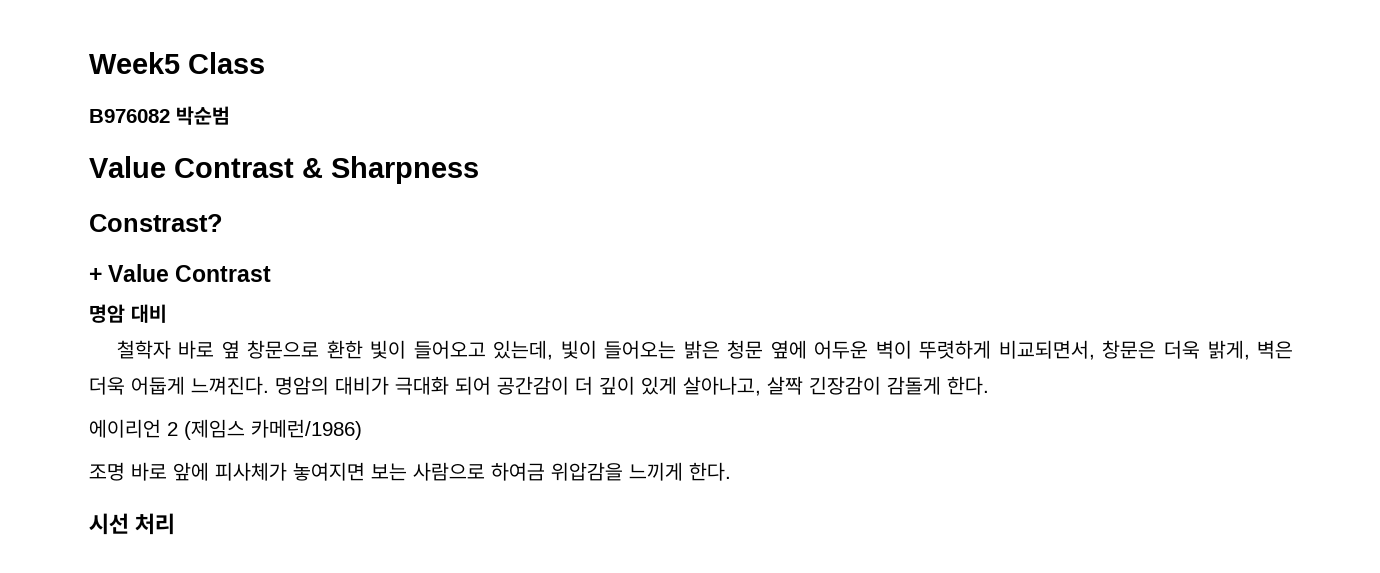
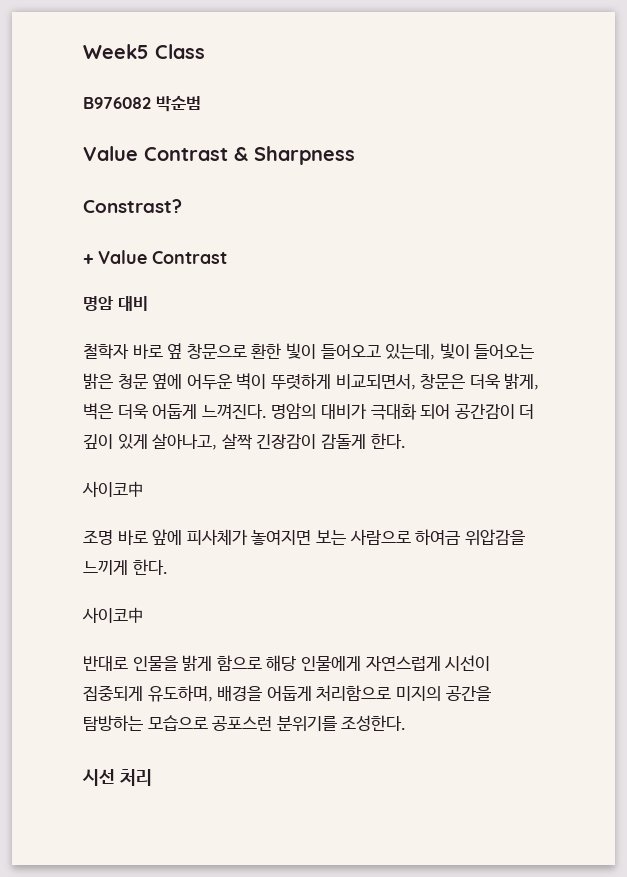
[89,419,362,440] 에이리언 2 (제임스 카메런/1986) -> [82,481,143,497] 사이코中
(731, 471) none -> [82,607,143,623] [83,655,491,671] [83,685,491,702] [83,715,407,732] // 사이코中 // 반대로 인물을 밝게 함으로 해당 인물에게 자연스럽게 시선이 집중되게 유도하며, 배경을 어둡게 처리함으로 미지의 공간을 탐방하는 모습으로 공포스런 분위기를 조성한다.

